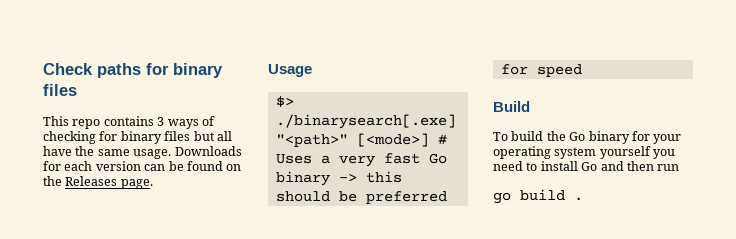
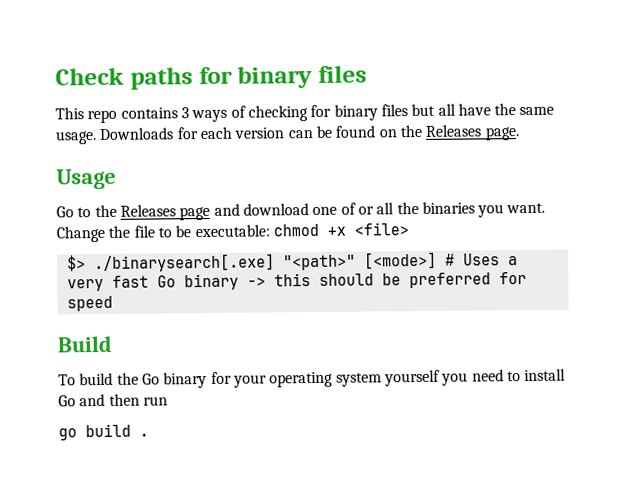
(312, 70) none -> [56,201,546,221] [56,222,409,243] // Go to the Releases page and download one of or all the binaries you want. Change the file to be executable: chmod +x <file>

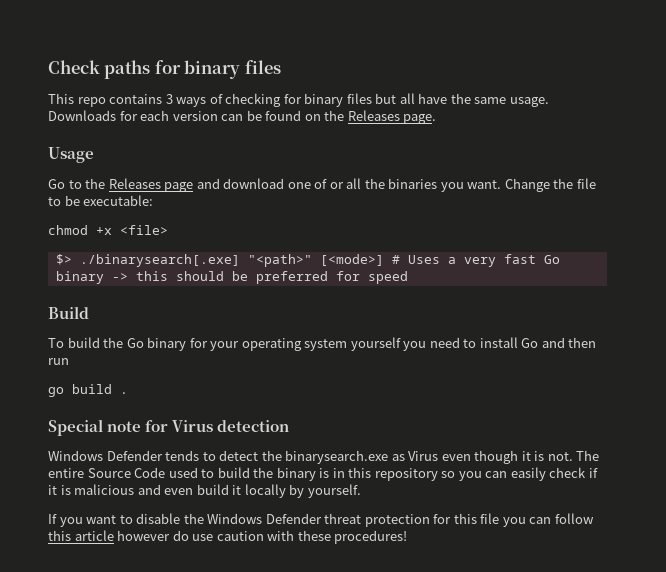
(270, 231) none -> (154, 200) //
(149, 435) none -> [48,419,290,436] [48,450,600,464] [48,467,598,481] [48,484,361,498] [48,513,594,527] [48,530,408,544] // Special note for Virus detection // Windows Defender tends to detect the binarysearch.exe as Virus even though it is not. The entire Source Code used to build the binary is in this repository so you can easily check if it is malicious and even build it locally by yourself. // If you want to disable the Windows Defender threat protection for this file you can follow this article however do use caution with these procedures!

